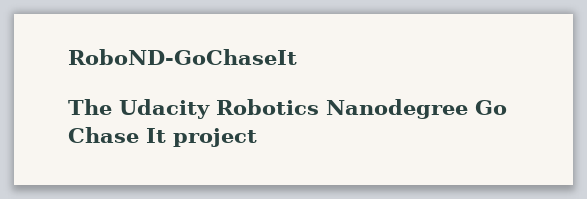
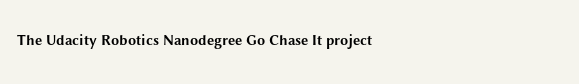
[68,49,297,65] RoboND-GoChaseIt // -> (17, 39) none

